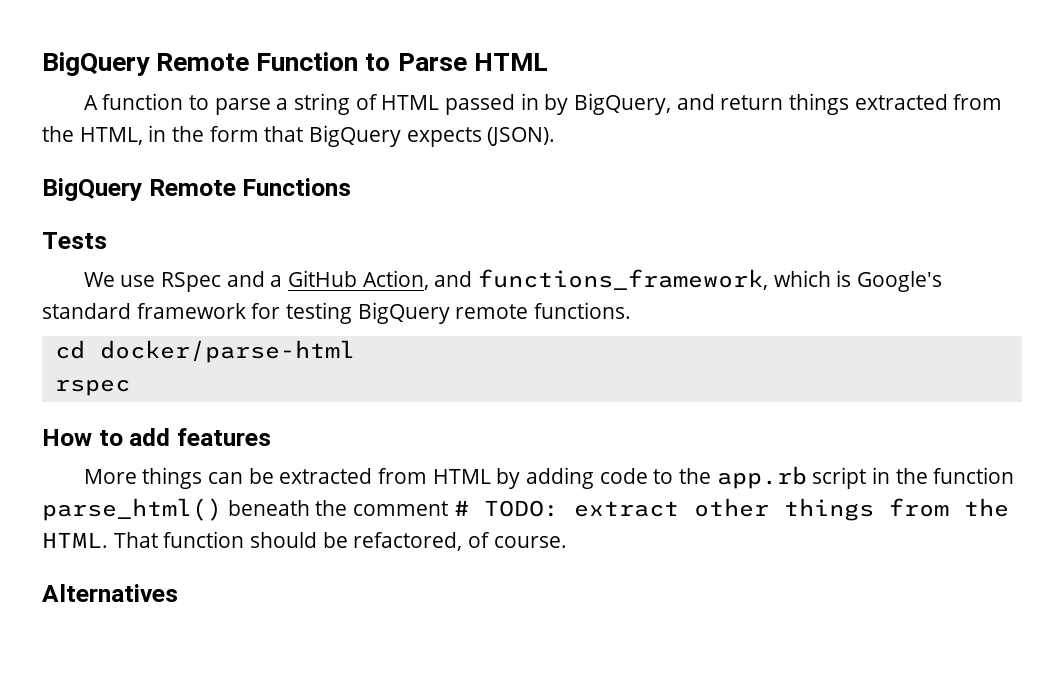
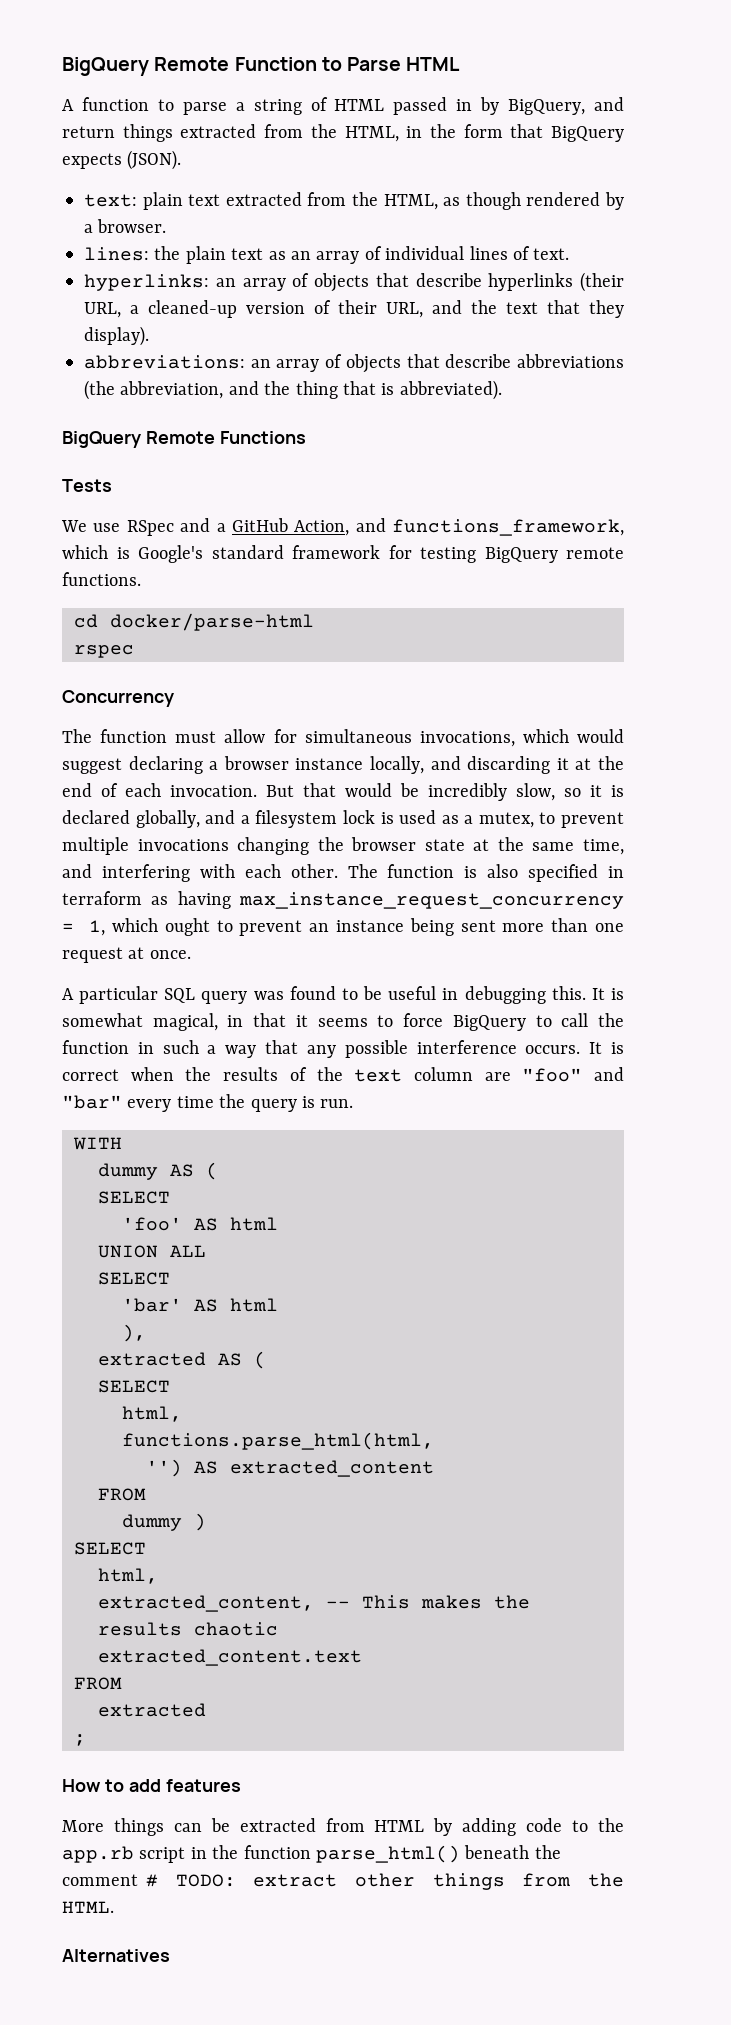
(556, 136) none -> [84,192,625,210] [84,219,167,233] [84,246,570,264] [84,272,624,292] [84,300,624,318] [84,326,149,346] [84,354,624,373] [84,380,502,400] // text: plain text extracted from the HTML, as though rendered by a browser. // lines: the plain text as an array of individual lines of text. // hyperlinks: an array of objects that describe hyperlinks (their URL, a cleaned-up version of their URL, and the text that they display). // abbreviations: an array of objects that describe abbreviations (the abbreviation, and the thing that is abbreviated).
(130, 387) none -> [62,690,174,707] [62,729,624,747] [62,756,625,774] [62,783,624,801] [62,810,624,828] [62,837,624,855] [62,864,624,882] [62,891,624,909] [62,918,624,936] [62,947,191,963] [62,986,624,1004] [62,1013,625,1031] [62,1040,624,1058] [62,1067,624,1082] [62,1094,354,1112] [73,1137,122,1150] [98,1162,218,1180] [98,1191,170,1204] [122,1217,278,1231] [98,1245,206,1258] [98,1272,170,1285] [122,1298,278,1312] [122,1324,146,1342] [98,1351,266,1369] [98,1380,170,1393] [122,1406,182,1422] [122,1432,434,1450] [146,1459,434,1477] [98,1488,146,1501] [122,1513,206,1531] [74,1542,146,1555] [98,1568,158,1584] [98,1595,530,1612] [98,1622,278,1636] [98,1649,362,1666] [74,1677,122,1690] [98,1703,206,1717] [74,1734,86,1746] // Concurrency // The function must allow for simultaneous invocations, which would suggest declaring a browser instance locally, and discarding it at the end of each invocation. But that would be incredibly slow, so it is declared globally, and a filesystem lock is used as a mutex, to prevent multiple invocations changing the browser state at the same time, and interfering with each other. The function is also specified in terraform as having max_instance_request_concurrency = 1, which ought to prevent an instance being sent more than one request at once. // A particular SQL query was found to be useful in debugging this. It is somewhat magical, in that it seems to force BigQuery to call the function in such a way that any possible interference occurs. It is correct when the results of the text column are "foo" and "bar" every time the query is run. // WITH // dummy AS ( // SELECT // 'foo' AS html // UNION ALL // SELECT // 'bar' AS html // ), // extracted AS ( // SELECT // html, // functions.parse_html(html, // '') AS extracted_content // FROM // dummy ) // SELECT // html, // extracted_content, -- This makes the results chaotic // extracted_content.text // FROM // extracted // ;
[113,531,567,551] That function should be refactored, of course. -> (114, 1907) none

